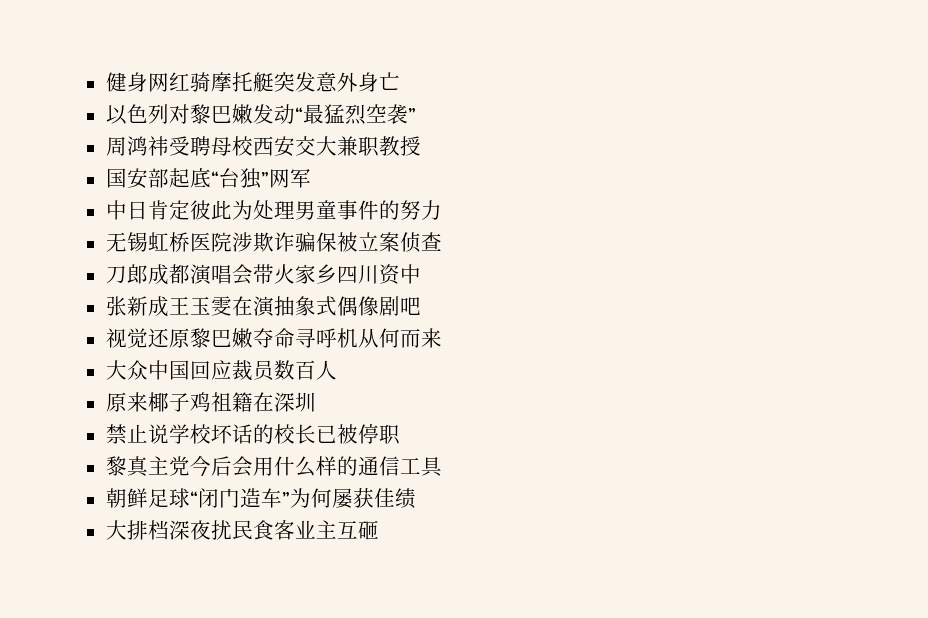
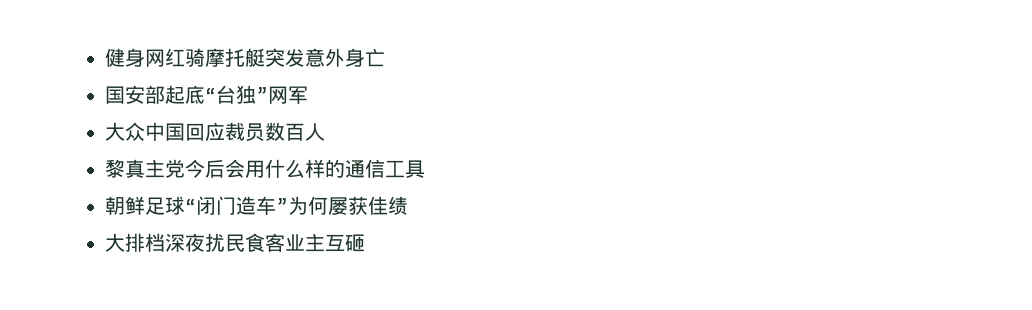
[105,104,416,125] [105,136,421,157] // 以色列对黎巴嫩发动“最猛烈空袭” // 周鸿祎受聘母校西安交大兼职教授 -> (385, 57) none
[105,200,442,220] [105,232,442,253] [105,264,421,285] [105,296,421,317] [105,328,442,348] // 中日肯定彼此为处理男童事件的努力 // 无锡虹桥医院涉欺诈骗保被立案侦查 // 刀郎成都演唱会带火家乡四川资中 // 张新成王玉雯在演抽象式偶像剧吧 // 视觉还原黎巴嫩夺命寻呼机从何而来 -> (308, 95) none
[105,392,316,412] [105,424,400,445] // 原来椰子鸡祖籍在深圳 // 禁止说学校坏话的校长已被停职 -> (325, 132) none

